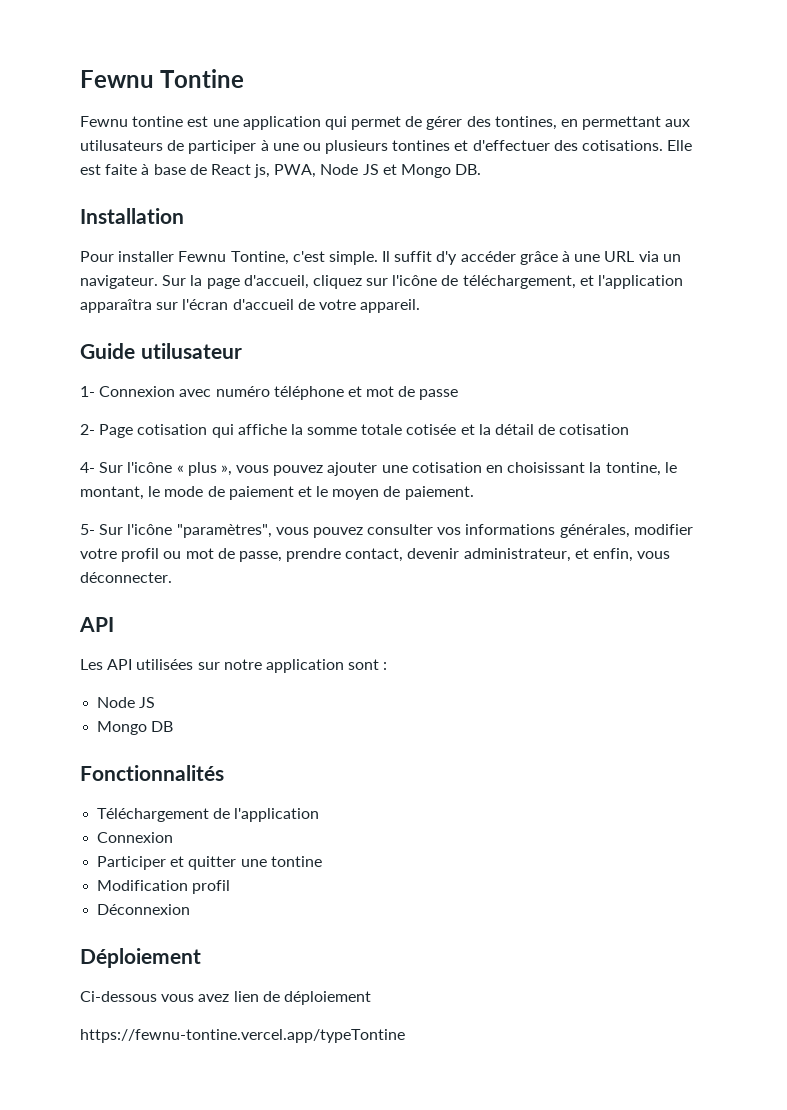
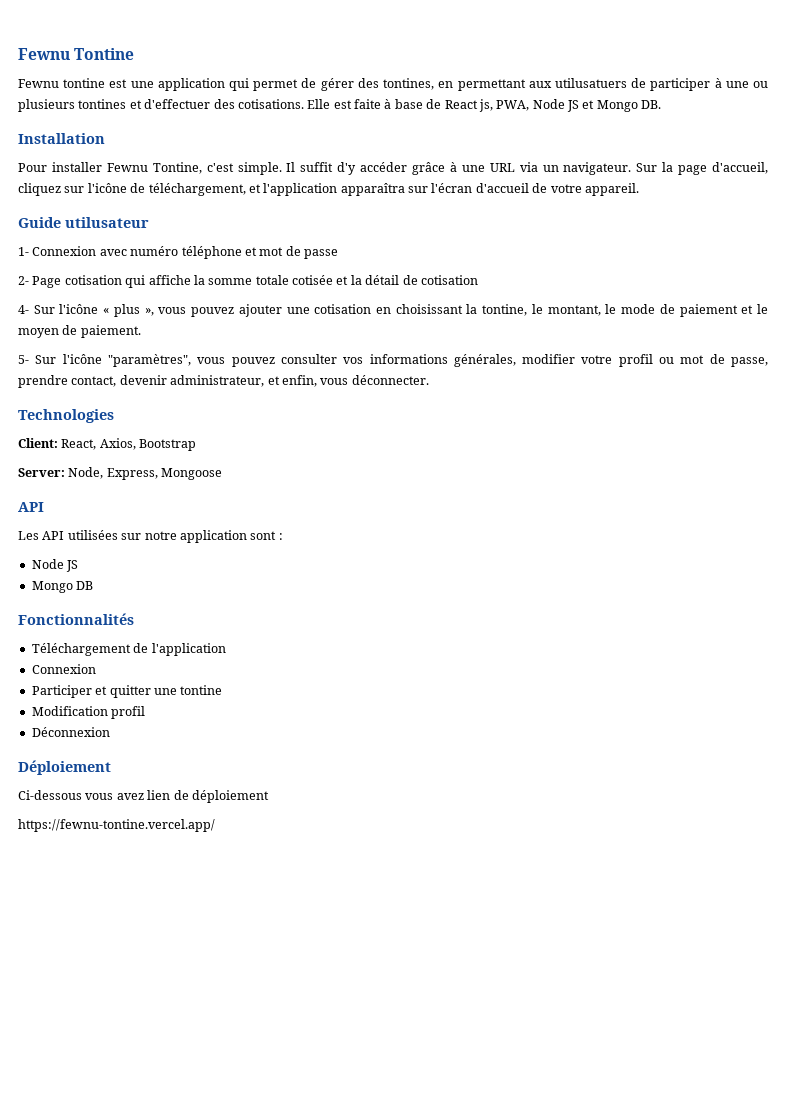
[80,140,163,151] utilusateurs -> [554,78,627,88] utilusatuers
(172, 577) none -> [18,409,114,423] [18,438,197,451] [18,467,223,480] // Technologies // Client: React, Axios, Bootstrap // Server: Node, Express, Mongoose
[80,1029,405,1043] https://fewnu-tontine.vercel.app/typeTontine -> [18,819,215,832] https://fewnu-tontine.vercel.app/

